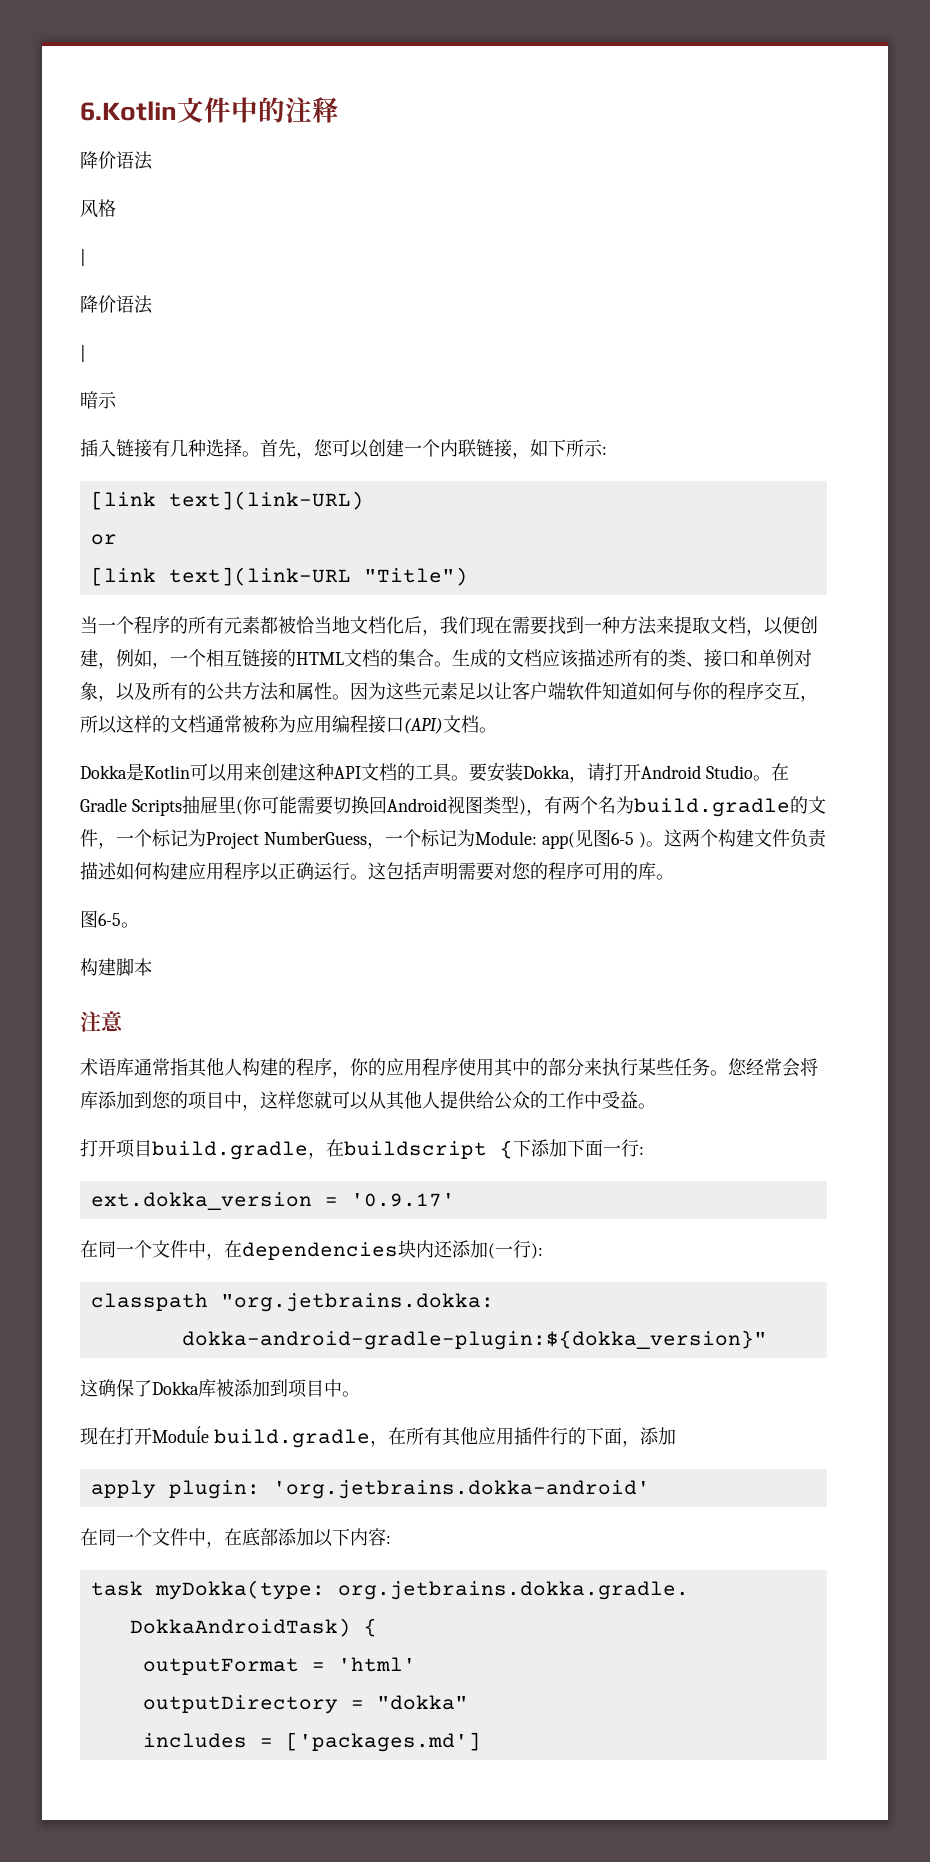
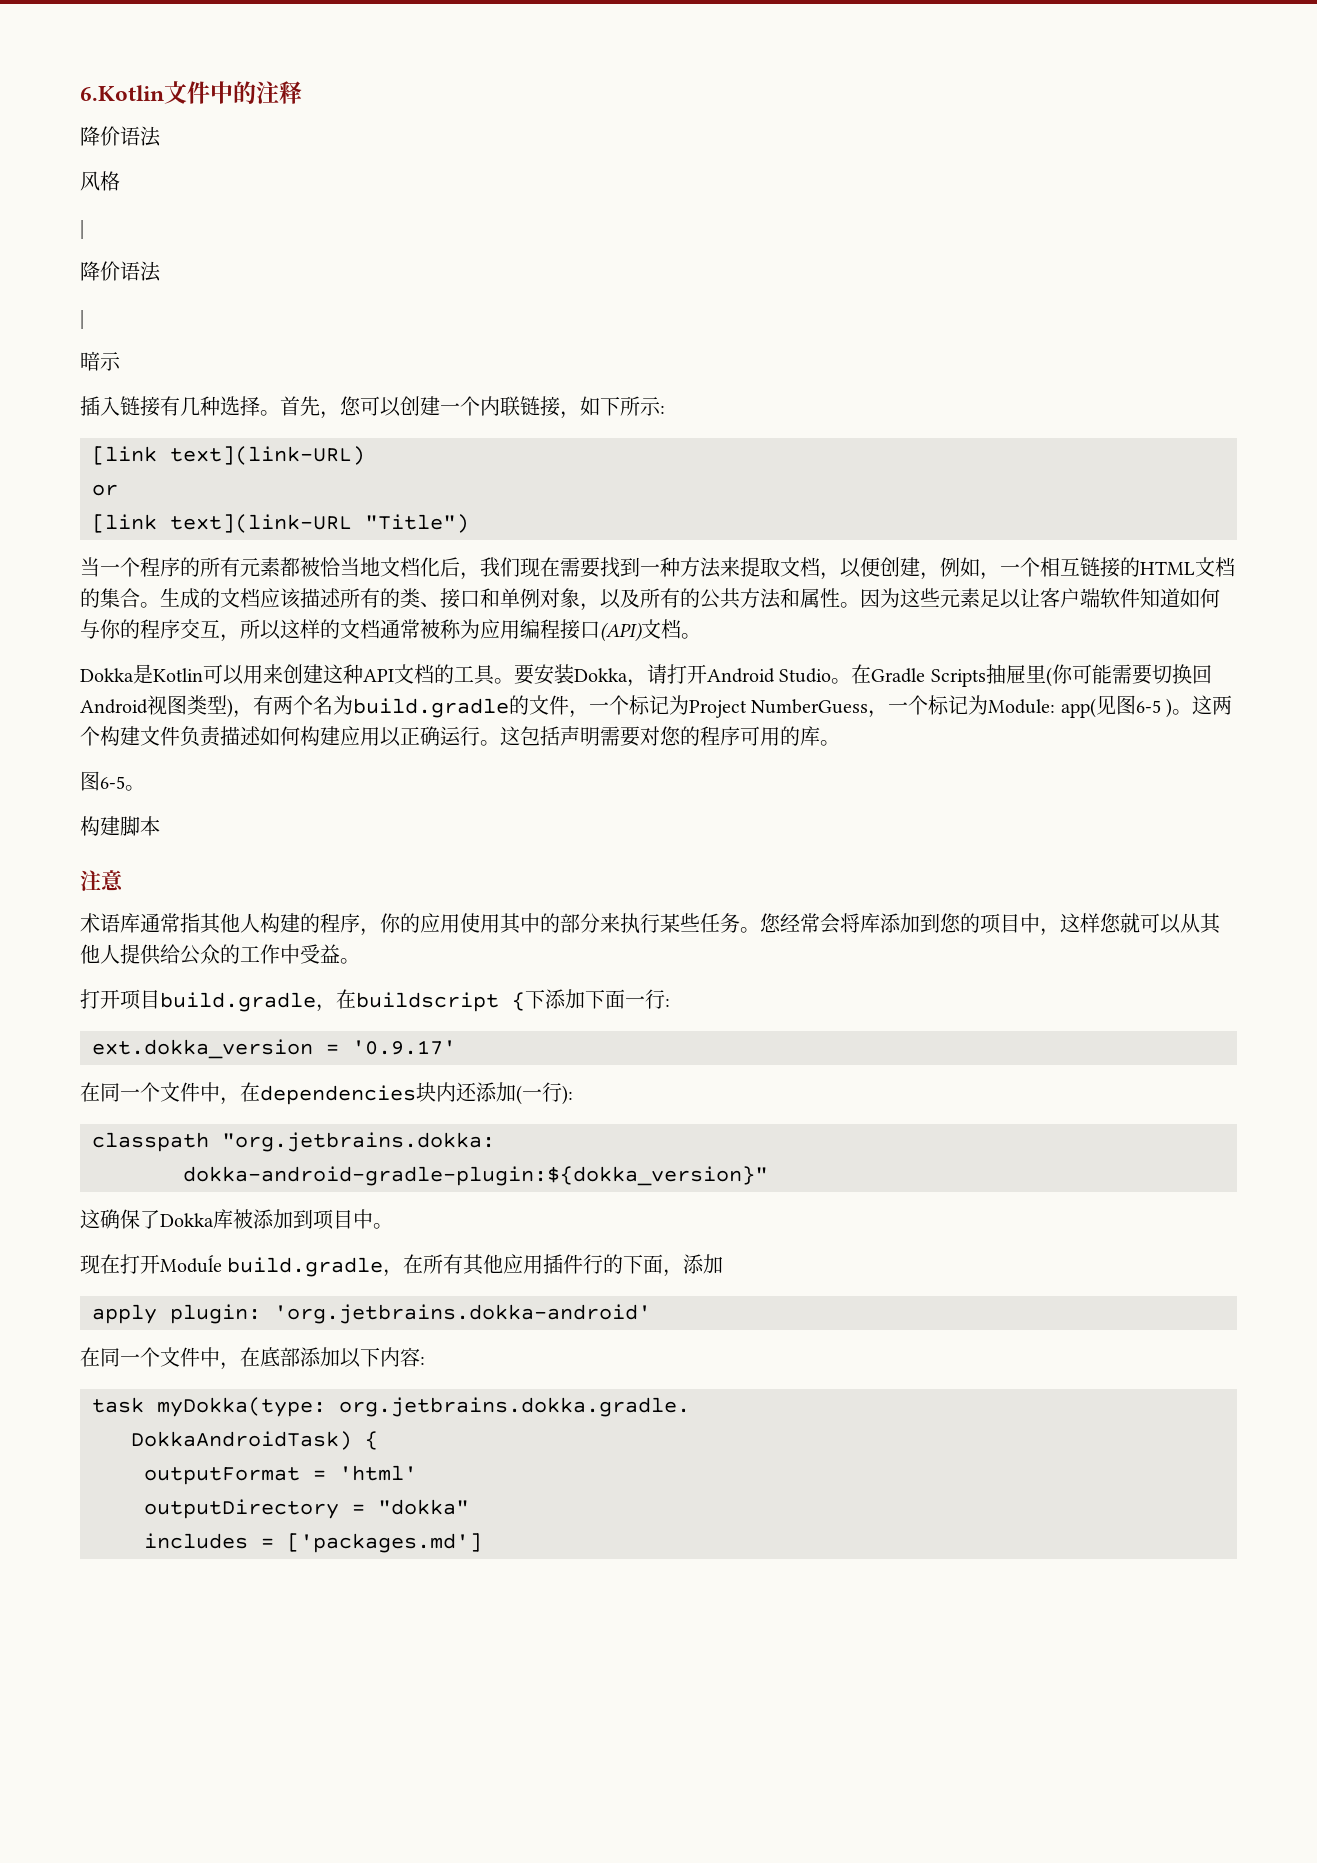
[224,862,260,880] 程序 -> (380, 736) none
[422,1058,458,1076] 程序 -> (460, 923) none

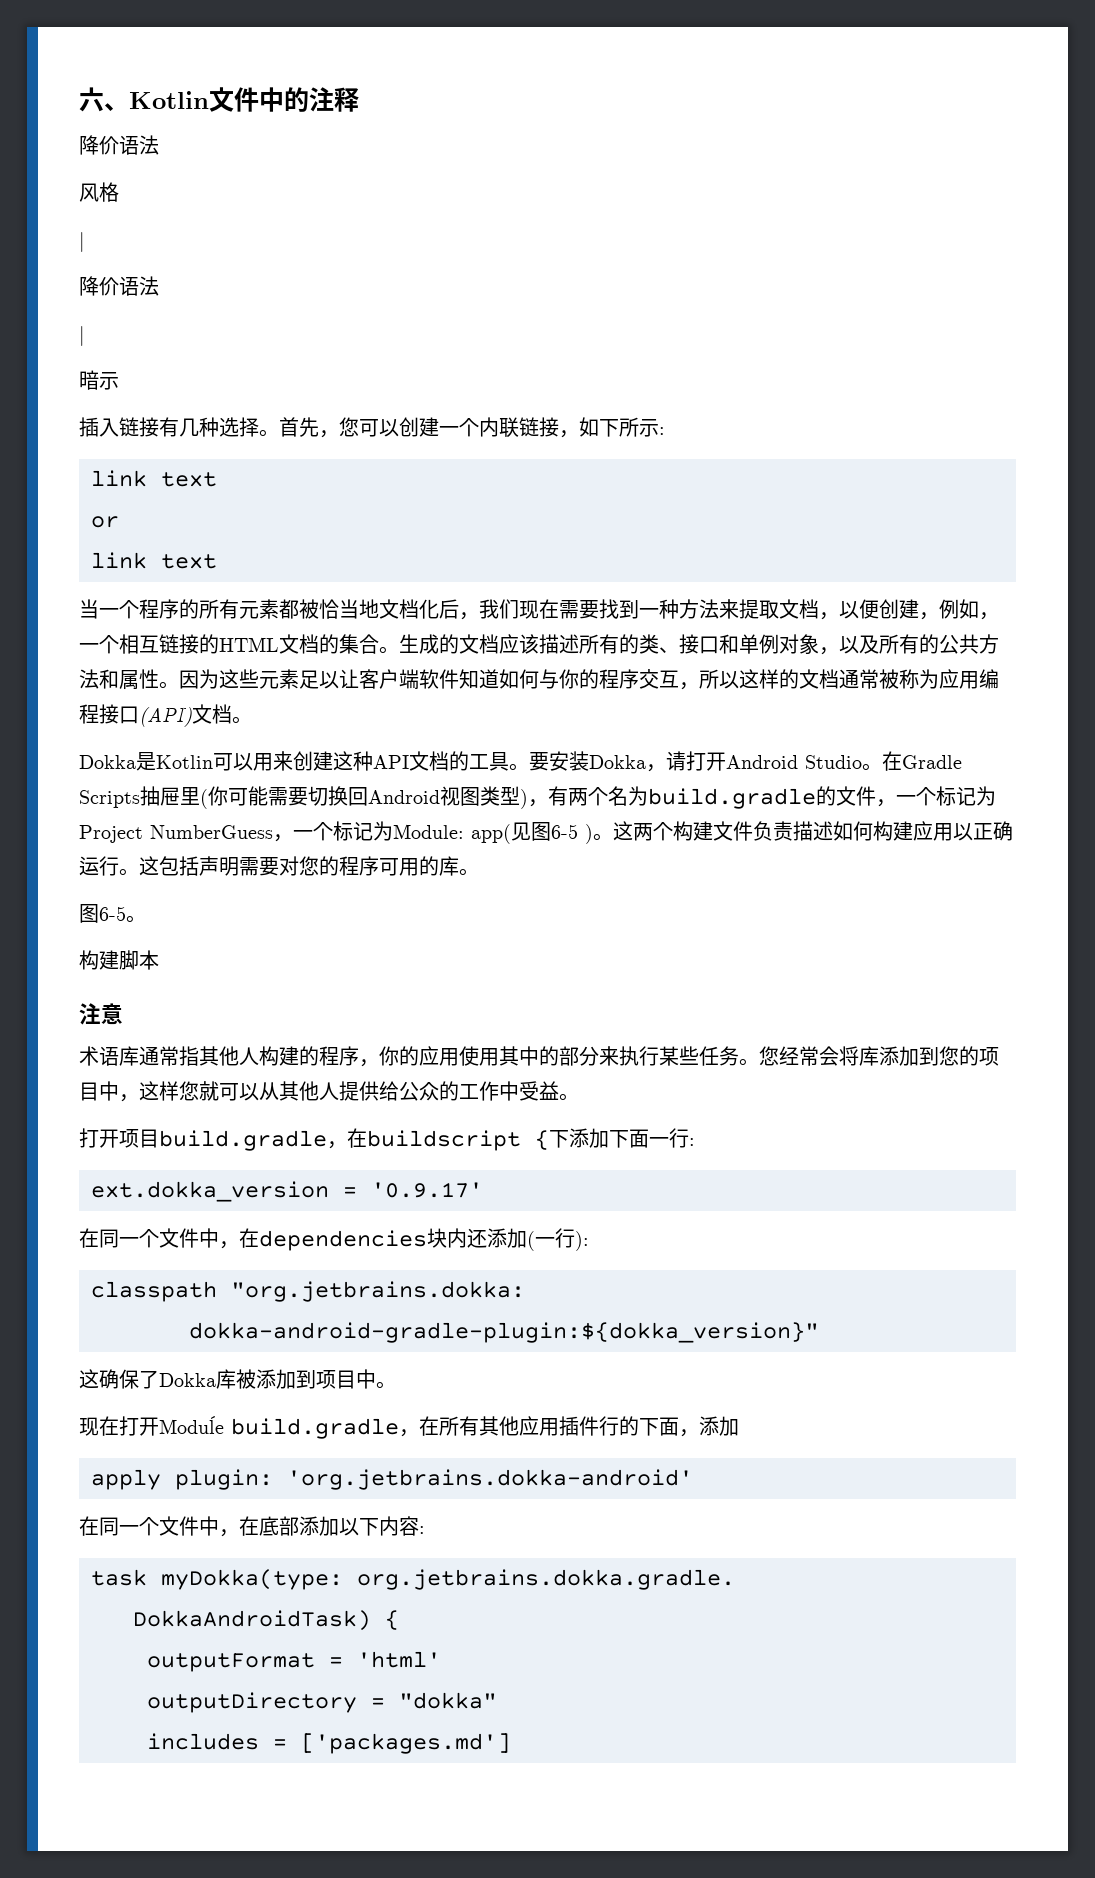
[80,85,164,101] 6.Kotlin -> [79,87,209,112] 六、Kotlin
[92,446,365,465] [link text](link-URL) -> [91,470,217,487] link text
[92,514,469,533] [link text](link-URL "Title") -> [91,552,217,569] link text

